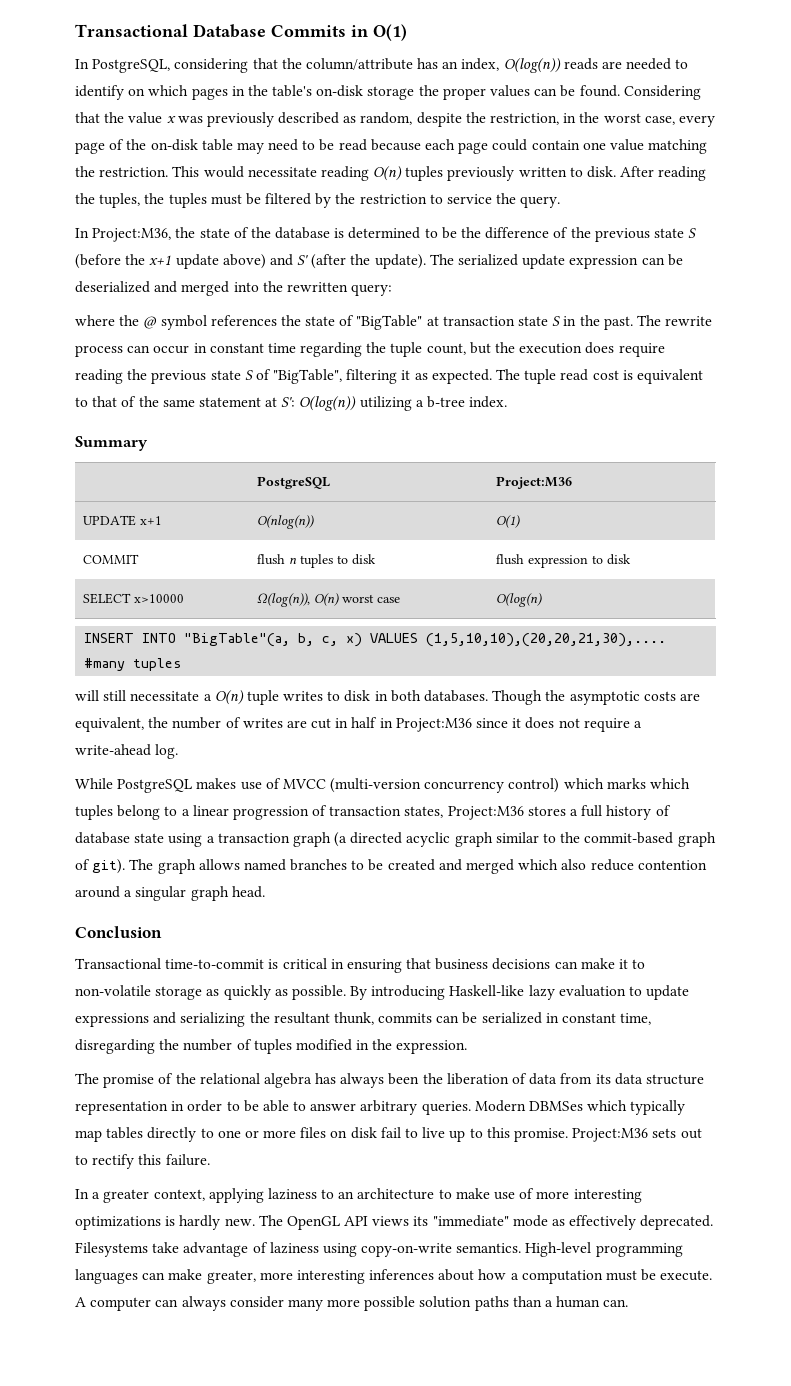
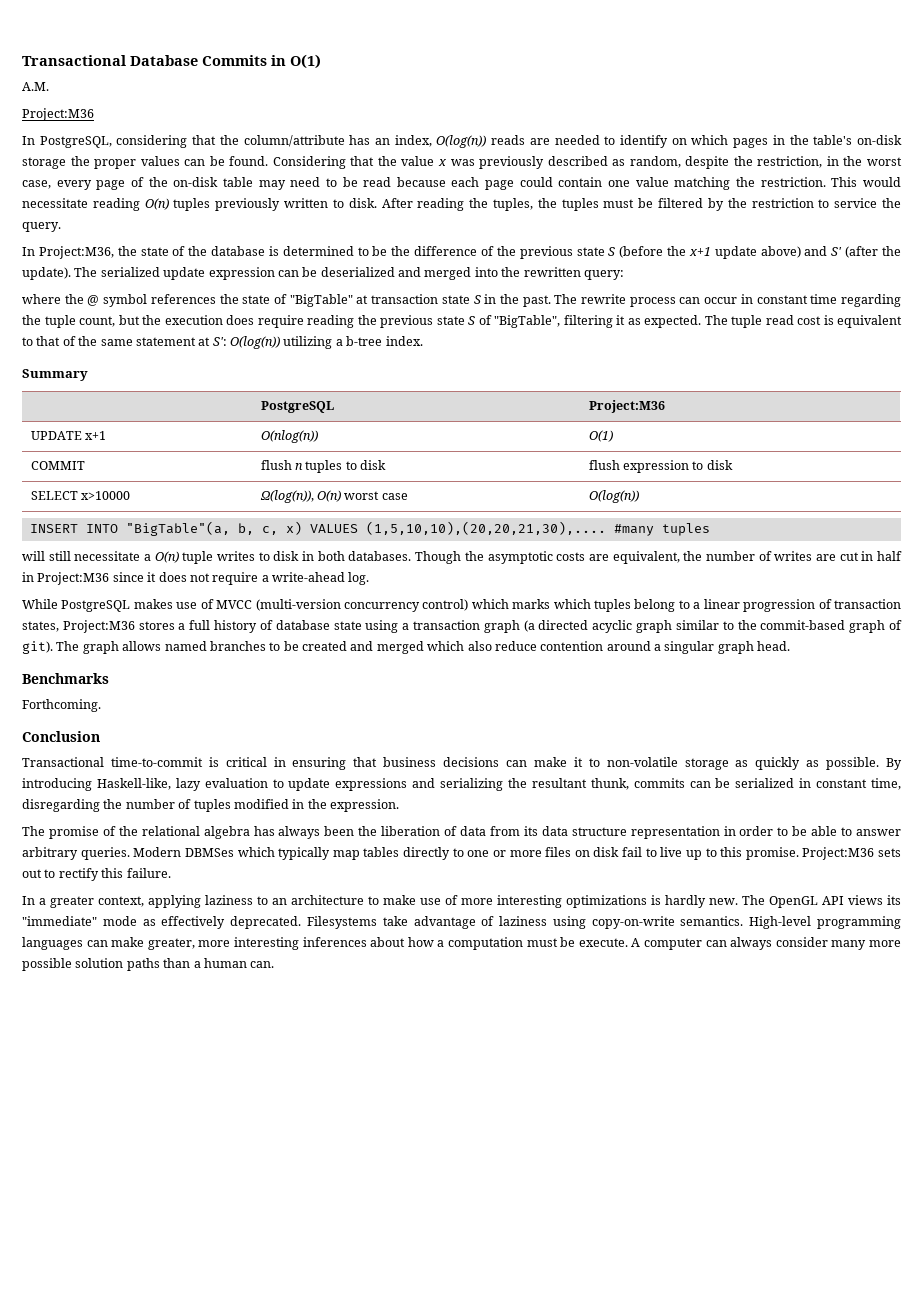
(407, 32) none -> [22,82,49,91] [22,108,94,121] // A.M. // Project:M36
[495,593,542,607] O(log(n) -> [588,490,639,503] O(log(n))
(265, 892) none -> [22,673,109,684] [22,699,101,712] // Benchmarks // Forthcoming.
[449,985,525,996] Haskell-like -> [96,778,171,790] Haskell-like,

